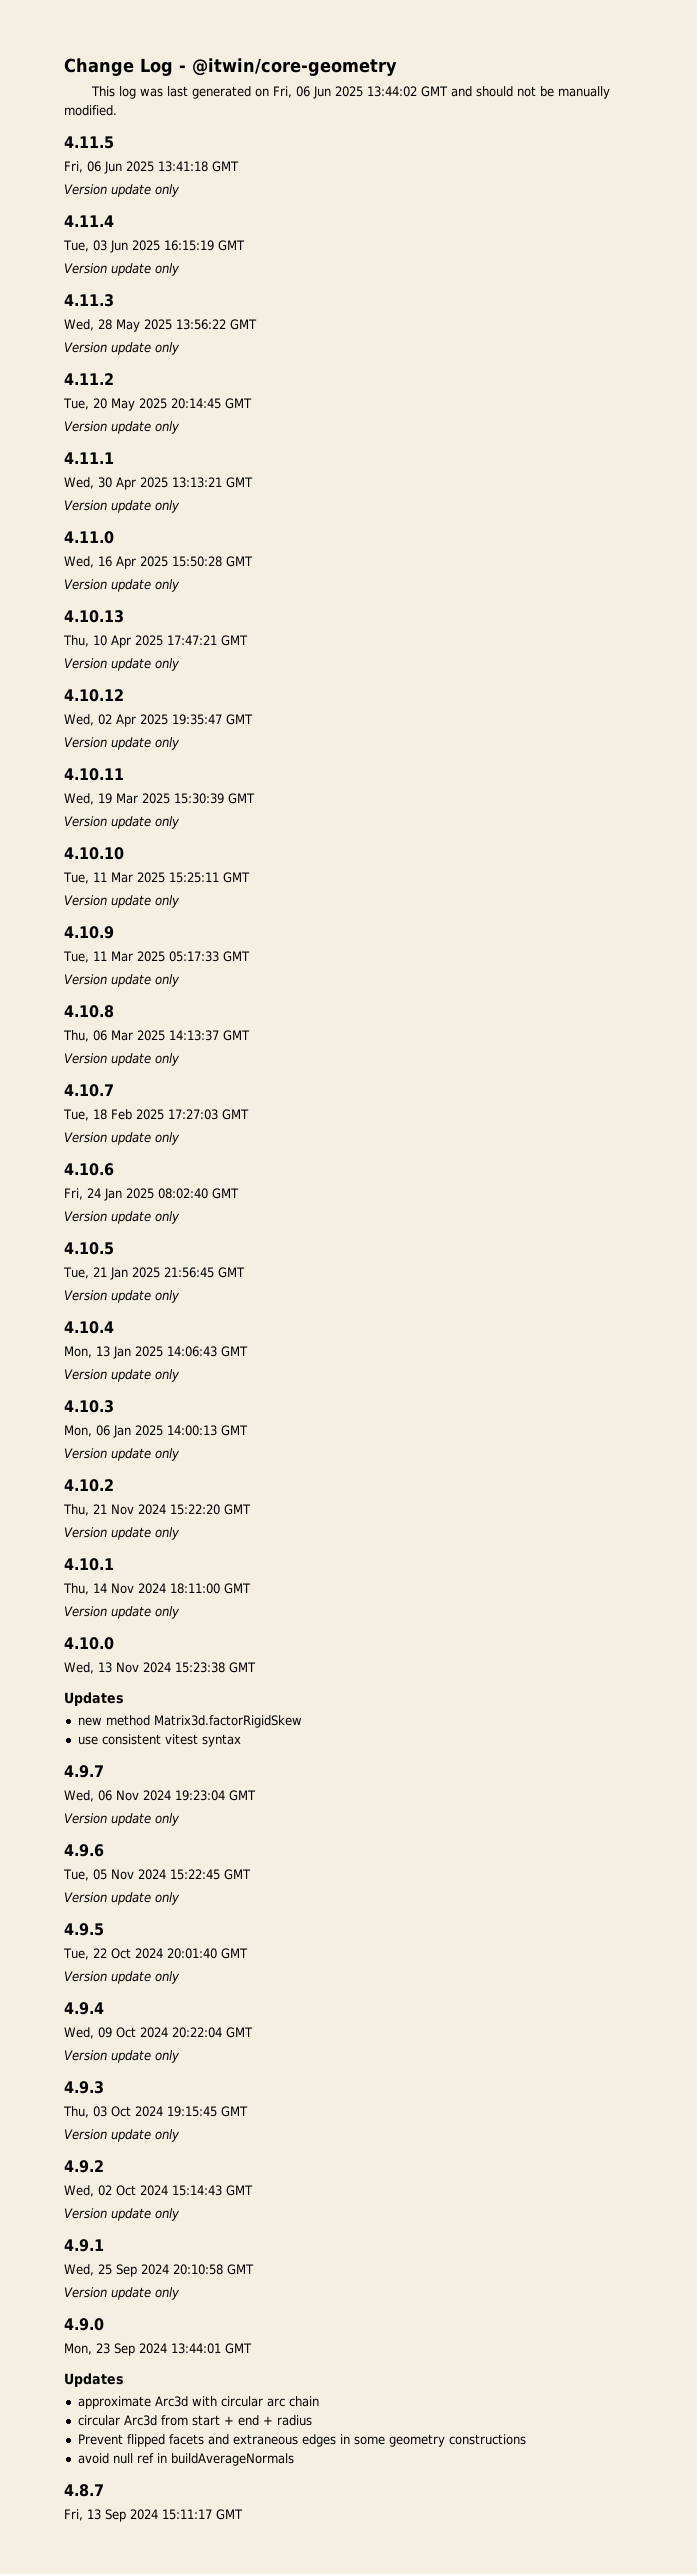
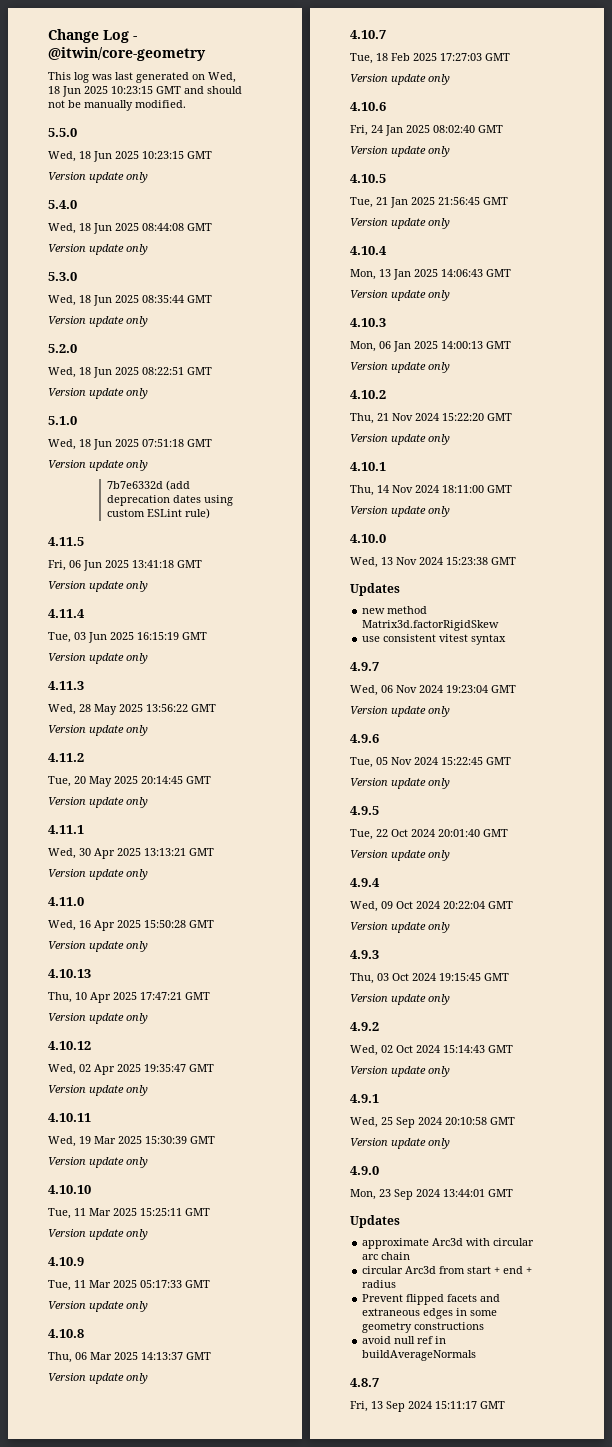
[273,86,418,99] Fri, 06 Jun 2025 13:44:02 -> [208,72,236,83] [48,86,153,97] Wed, 18 Jun 2025 10:23:15
(117, 110) none -> [48,128,77,137] [48,151,212,162] [48,172,148,183] [48,200,77,209] [48,223,212,234] [48,244,148,255] [48,272,77,281] [48,295,212,306] [48,316,148,327] [48,344,77,353] [48,367,212,378] [48,388,148,399] [48,416,77,425] [48,439,212,450] [48,460,148,471] [106,480,190,491] [106,495,233,506] [106,508,210,519] // 5.5.0 // Wed, 18 Jun 2025 10:23:15 GMT // Version update only // 5.4.0 // Wed, 18 Jun 2025 08:44:08 GMT // Version update only // 5.3.0 // Wed, 18 Jun 2025 08:35:44 GMT // Version update only // 5.2.0 // Wed, 18 Jun 2025 08:22:51 GMT // Version update only // 5.1.0 // Wed, 18 Jun 2025 07:51:18 GMT // Version update only // 7b7e6332d (add deprecation dates using custom ESLint rule)

